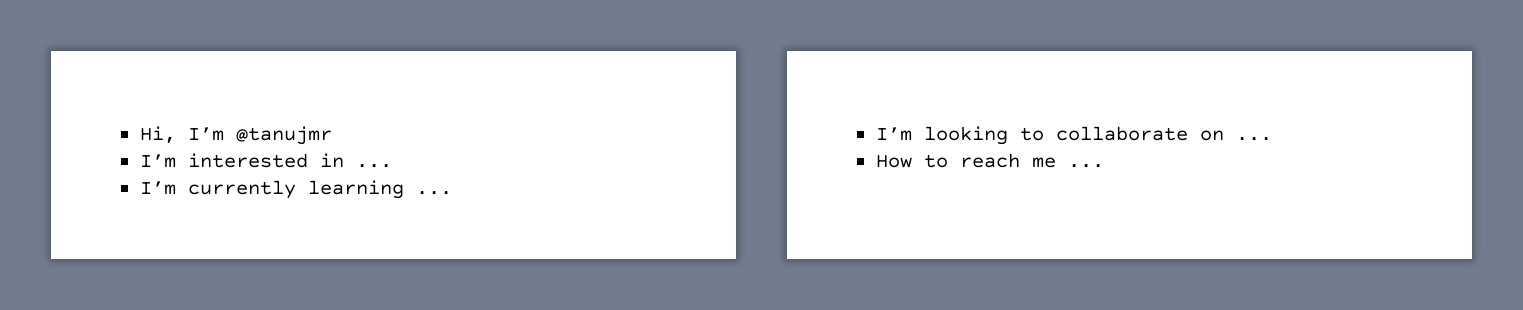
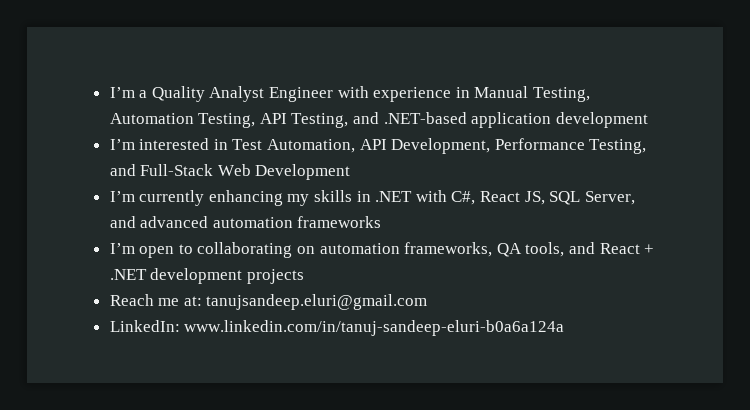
[139,126,332,145] [139,153,392,168] [139,180,452,199] [875,126,1272,145] [875,153,1104,168] Hi, I’m @tanujmr // I’m interested in ... // I’m currently learning ... // I’m looking to collaborate on ... // How to reach me ... -> [109,86,591,102] [109,112,648,128] [109,138,647,154] [109,164,351,180] [109,190,635,206] [109,216,382,228] [109,242,655,258] [109,268,304,284] [109,294,428,310] [109,320,565,336] I’m a Quality Analyst Engineer with experience in Manual Testing, Automation Testing, API Testing, and .NET-based application development // I’m interested in Test Automation, API Development, Performance Testing, and Full-Stack Web Development // I’m currently enhancing my skills in .NET with C#, React JS, SQL Server, and advanced automation frameworks // I’m open to collaborating on automation frameworks, QA tools, and React + .NET development projects // Reach me at: tanujsandeep.eluri@gmail.com // LinkedIn: www.linkedin.com/in/tanuj-sandeep-eluri-b0a6a124a

